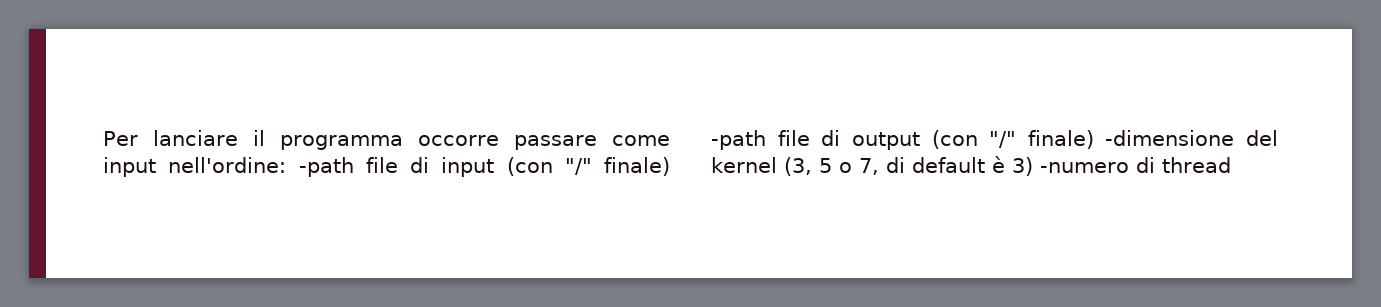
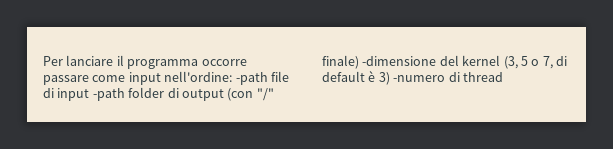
[506,157,670,176] [711,130,810,150] (con "/" finale) -path file -> [92,87,165,101] -path folder

